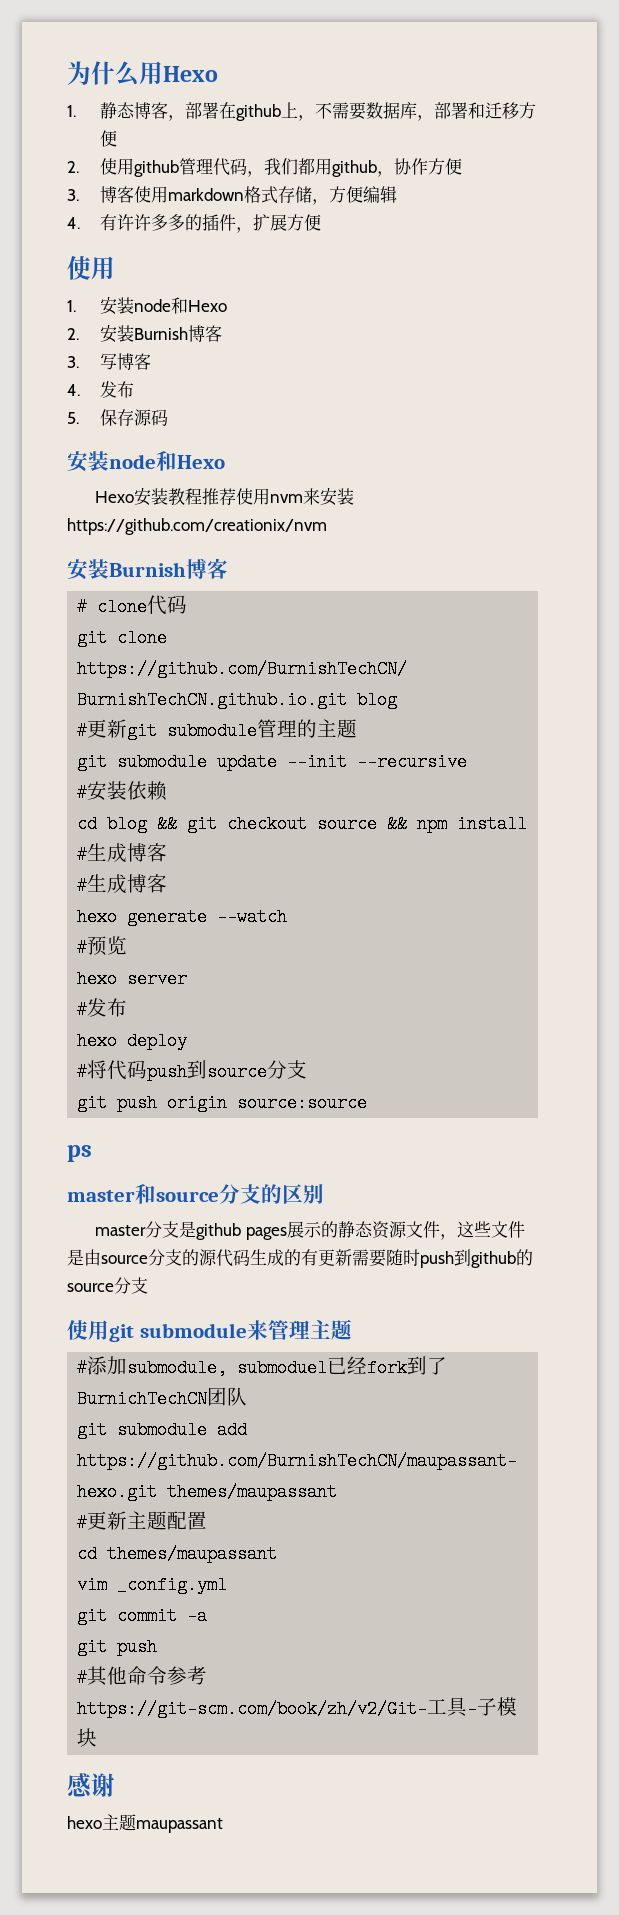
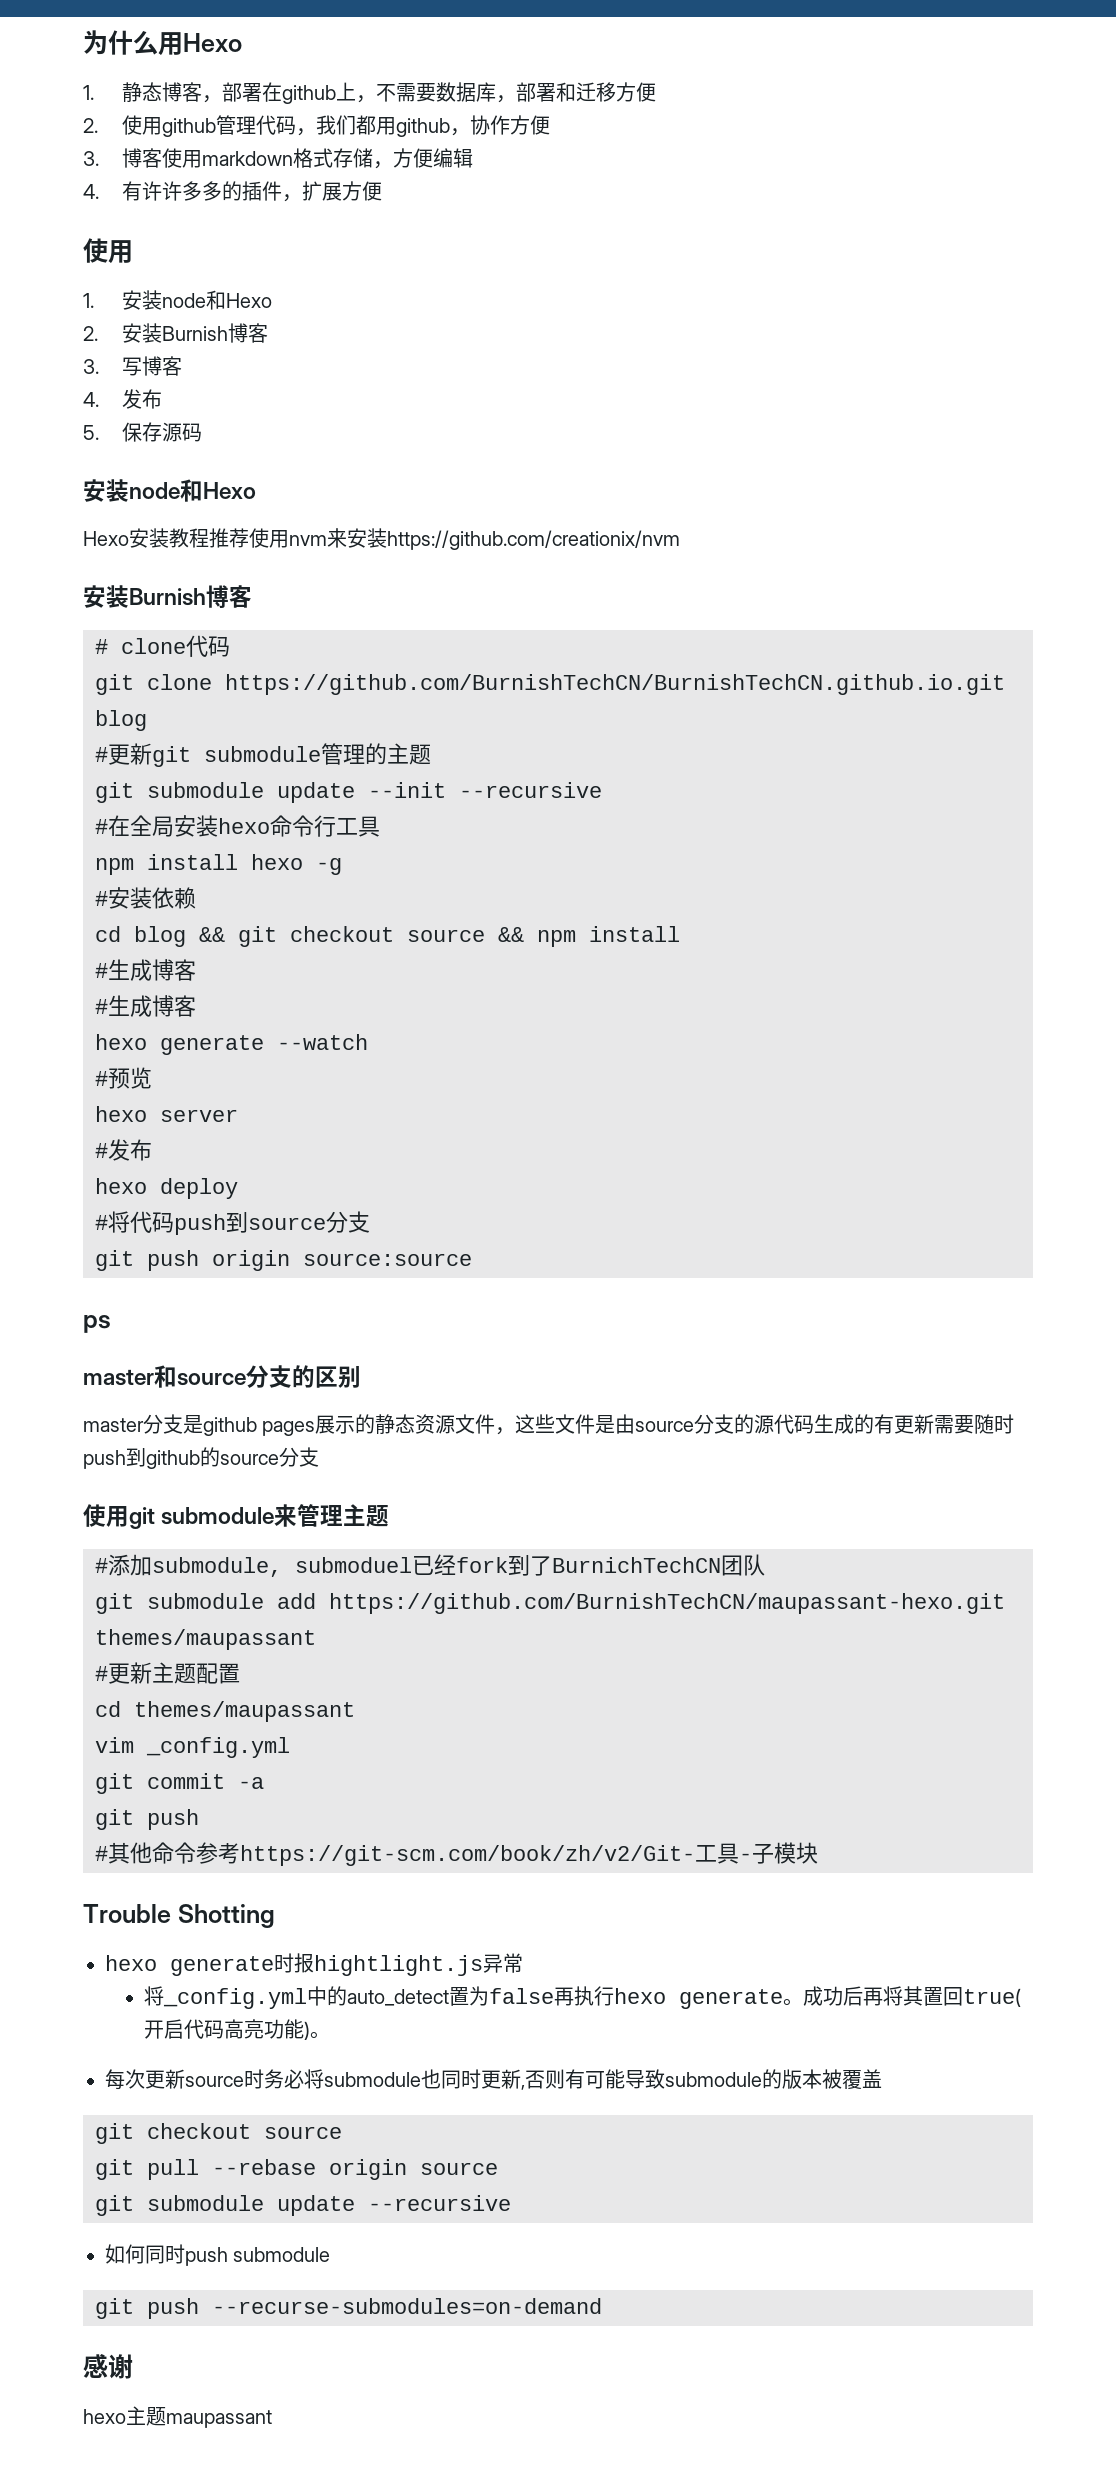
(468, 762) none -> [95,815,380,837] [95,854,342,875] // #在全局安装hexo命令行工具 // npm install hexo -g
(98, 1737) none -> [83,1904,275,1928] [105,1953,523,1976] [144,1986,1022,2009] [144,2019,331,2040] [105,2069,882,2090] [95,2123,342,2144] [95,2159,498,2180] [95,2195,511,2216] [105,2244,331,2266] [95,2298,602,2319] // Trouble Shotting // hexo generate时报hightlight.js异常 // 将_config.yml中的auto_detect置为false再执行hexo generate。成功后再将其置回true(开启代码高亮功能)。 // 每次更新source时务必将submodule也同时更新,否则有可能导致submodule的版本被覆盖 // git checkout source // git pull --rebase origin source // git submodule update --recursive // 如何同时push submodule // git push --recurse-submodules=on-demand

